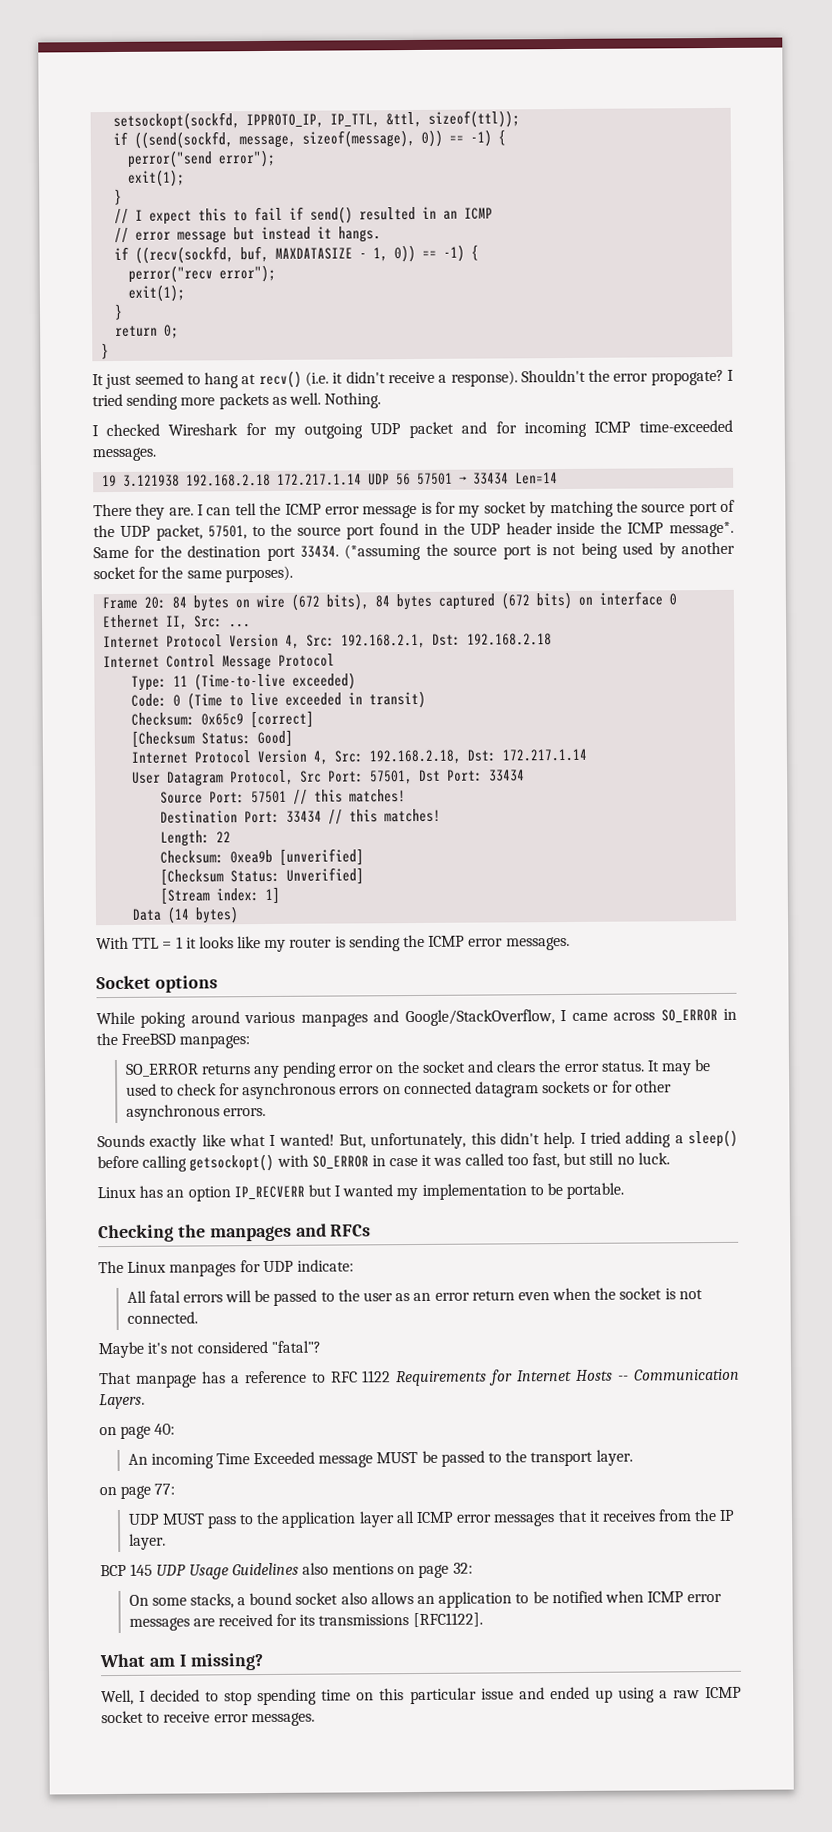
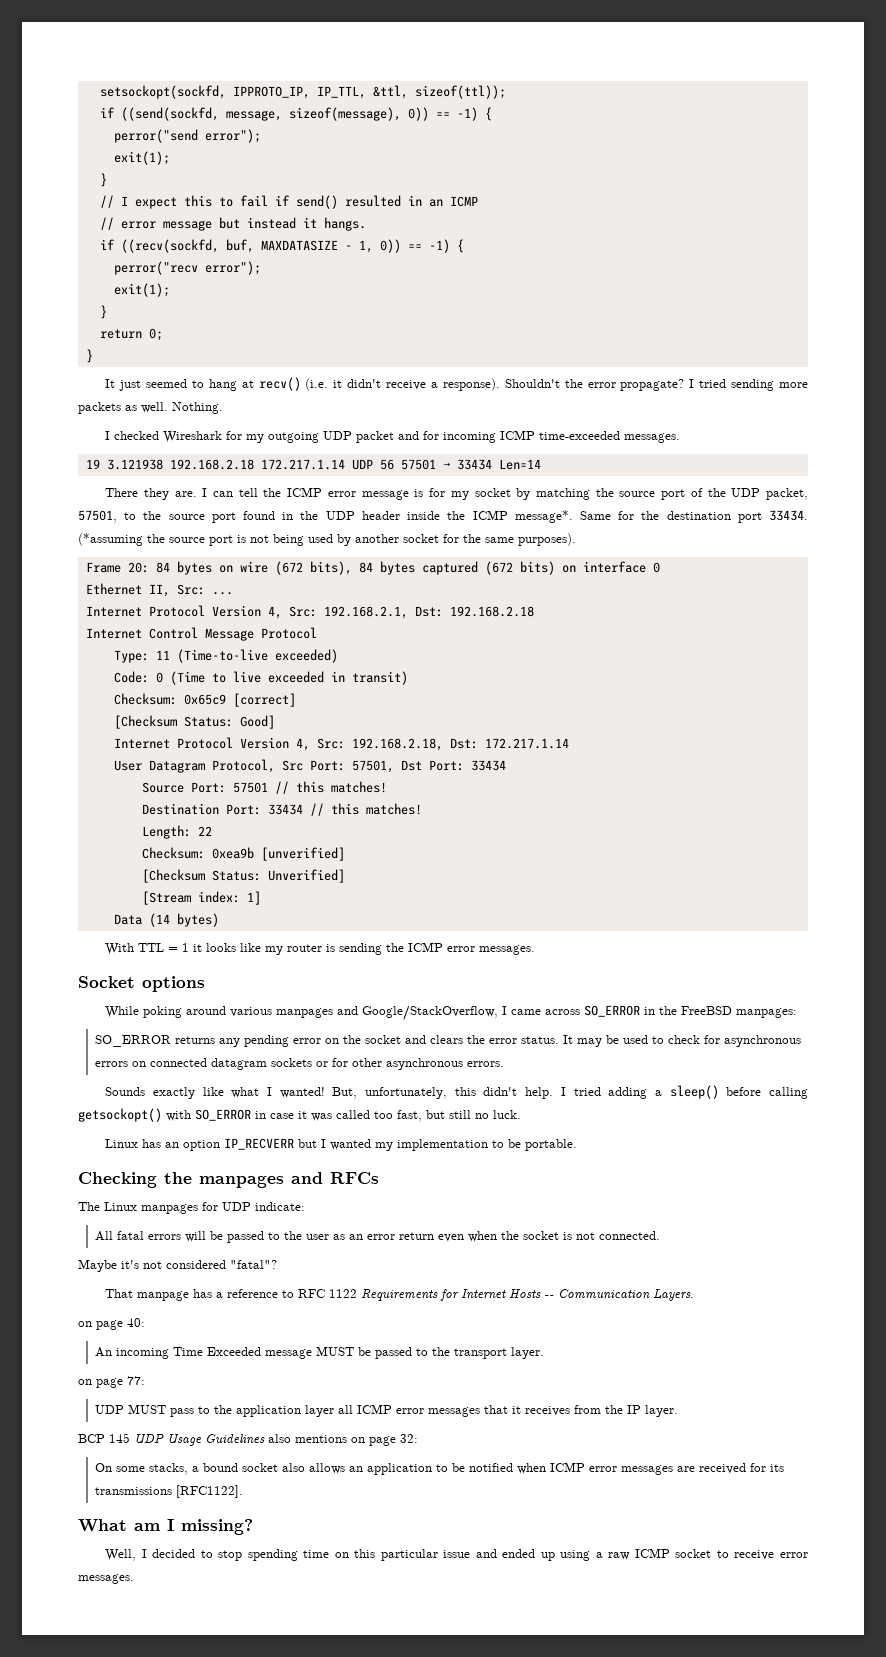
[650,369,724,386] propogate? -> [620,379,685,391] propagate?

